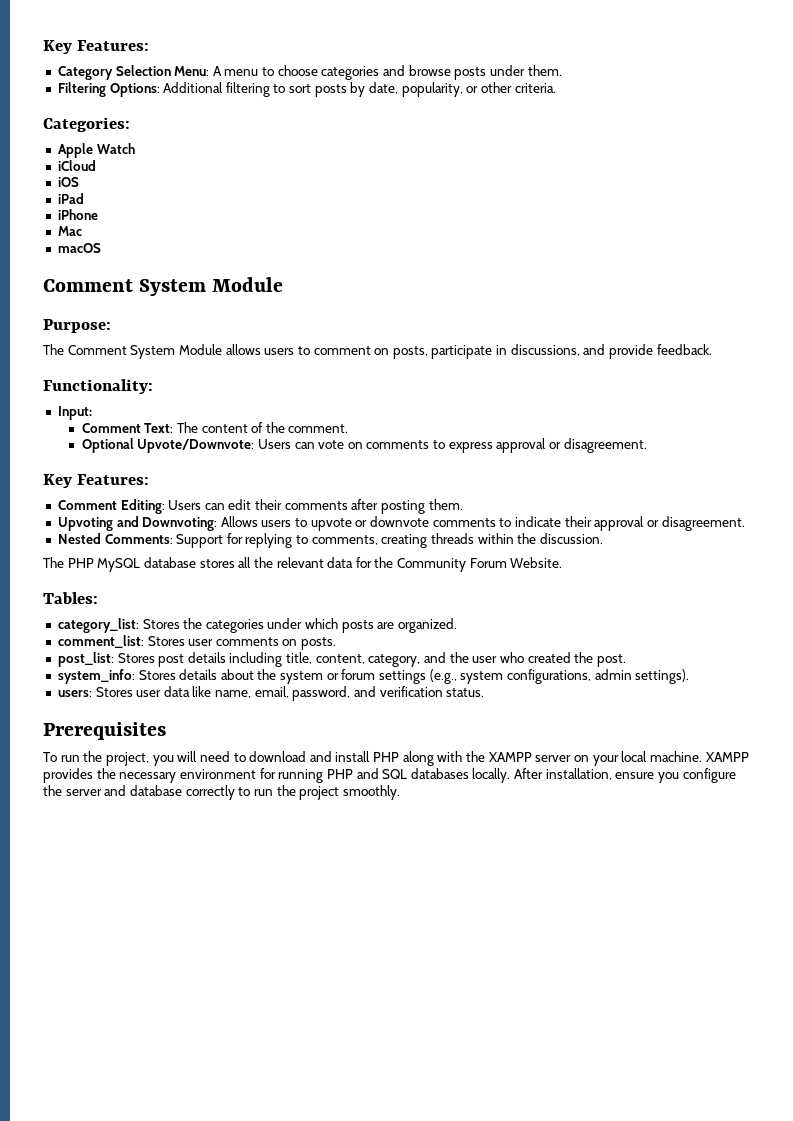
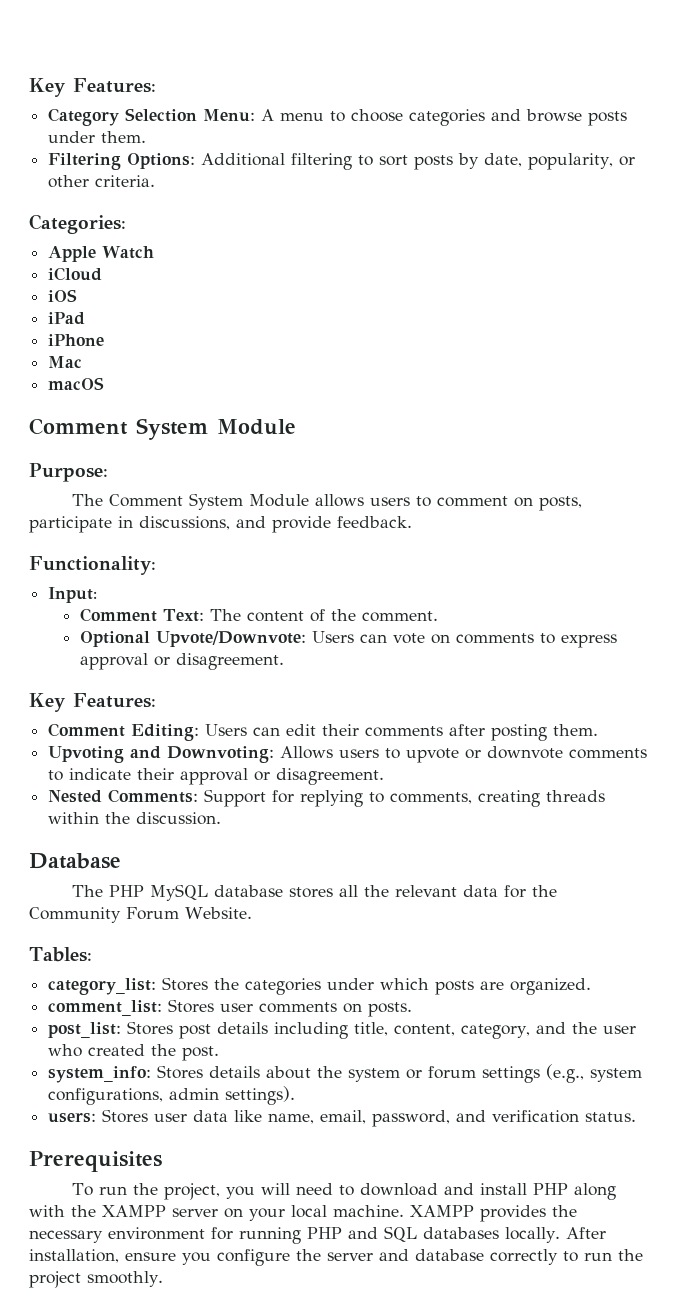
(603, 538) none -> [29,853,121,869] // Database

